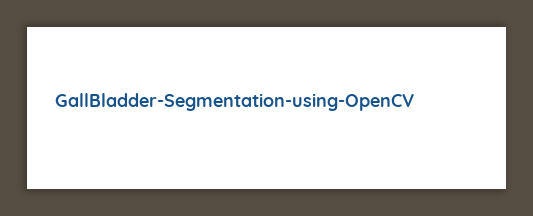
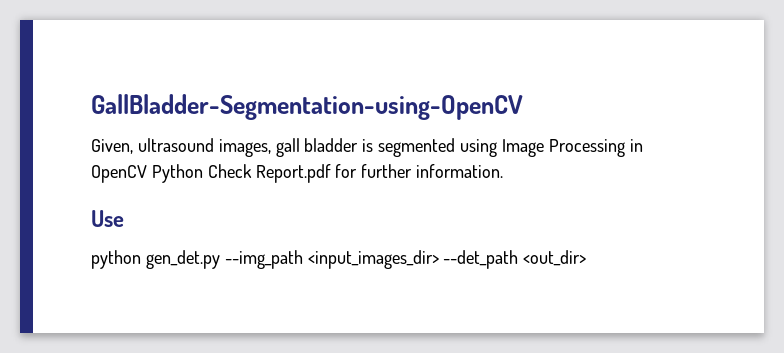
(414, 102) none -> [91,138,643,157] [91,164,504,183] [91,210,124,227] [91,250,587,269] // Given, ultrasound images, gall bladder is segmented using Image Processing in OpenCV Python Check Report.pdf for further information. // Use // python gen_det.py --img_path <input_images_dir> --det_path <out_dir>

